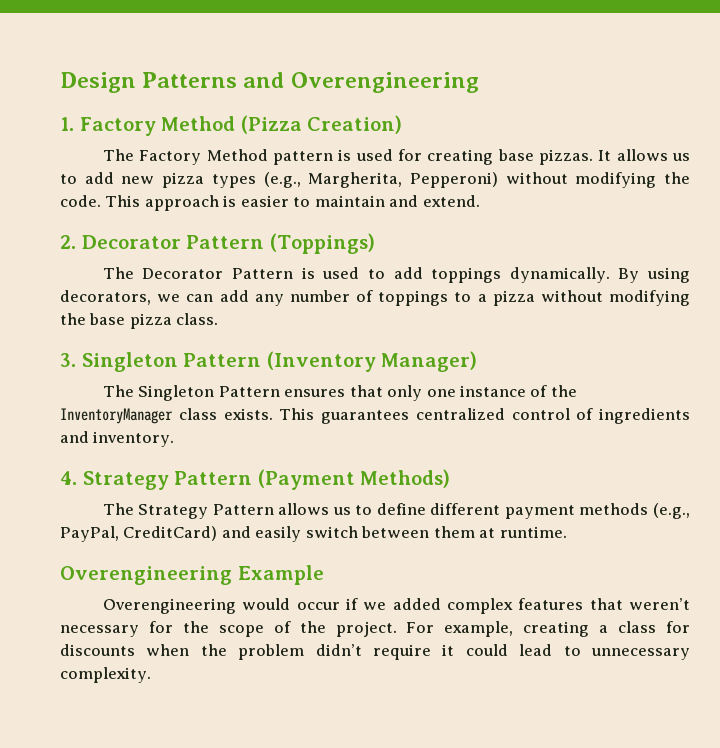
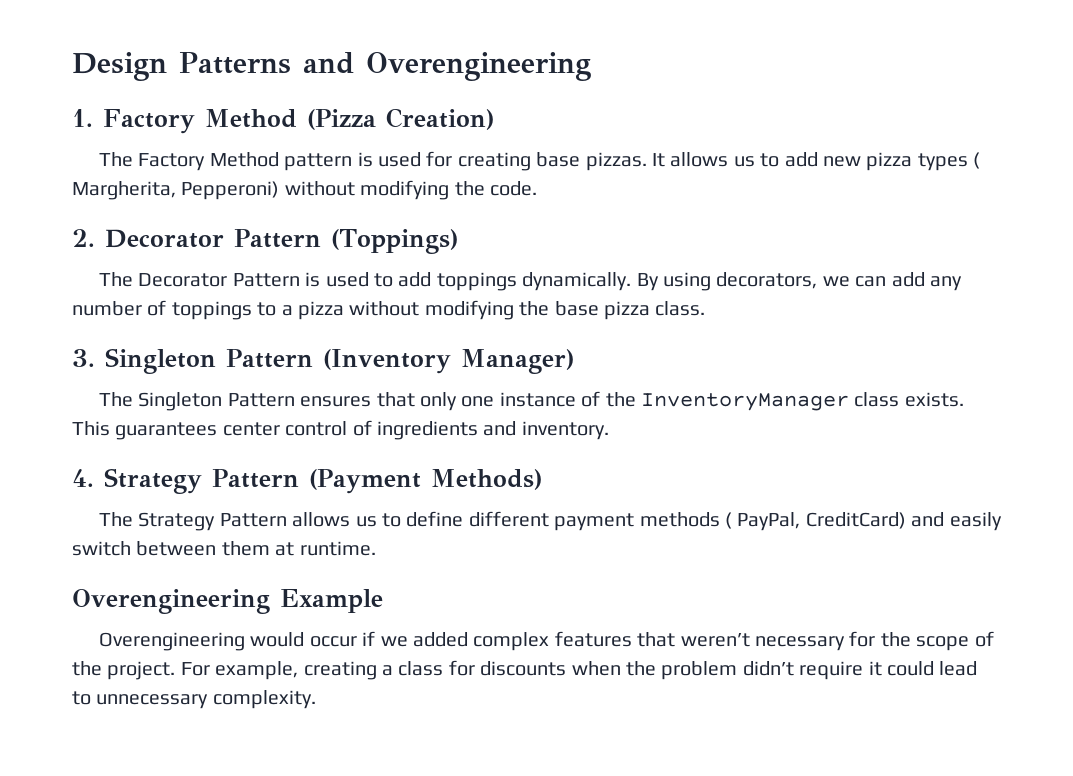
[263,172,301,188] (e.g., -> [973,152,981,169] (
[105,195,480,211] This approach is easier to maintain and extend. -> (537, 188) none
[415,408,505,420] centralized -> [222,422,280,436] center
[653,503,690,519] (e.g., -> [725,512,733,529] (

